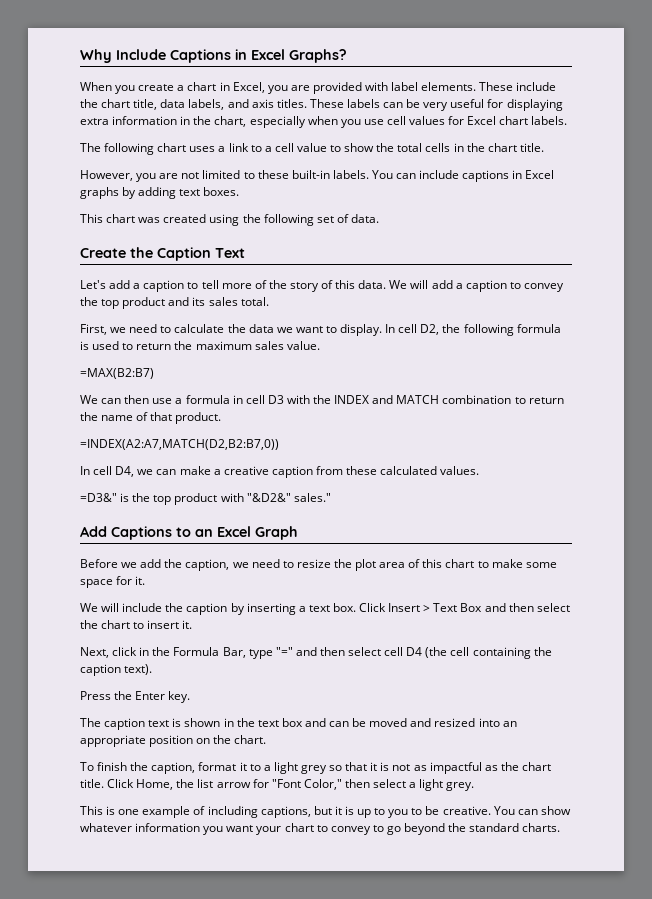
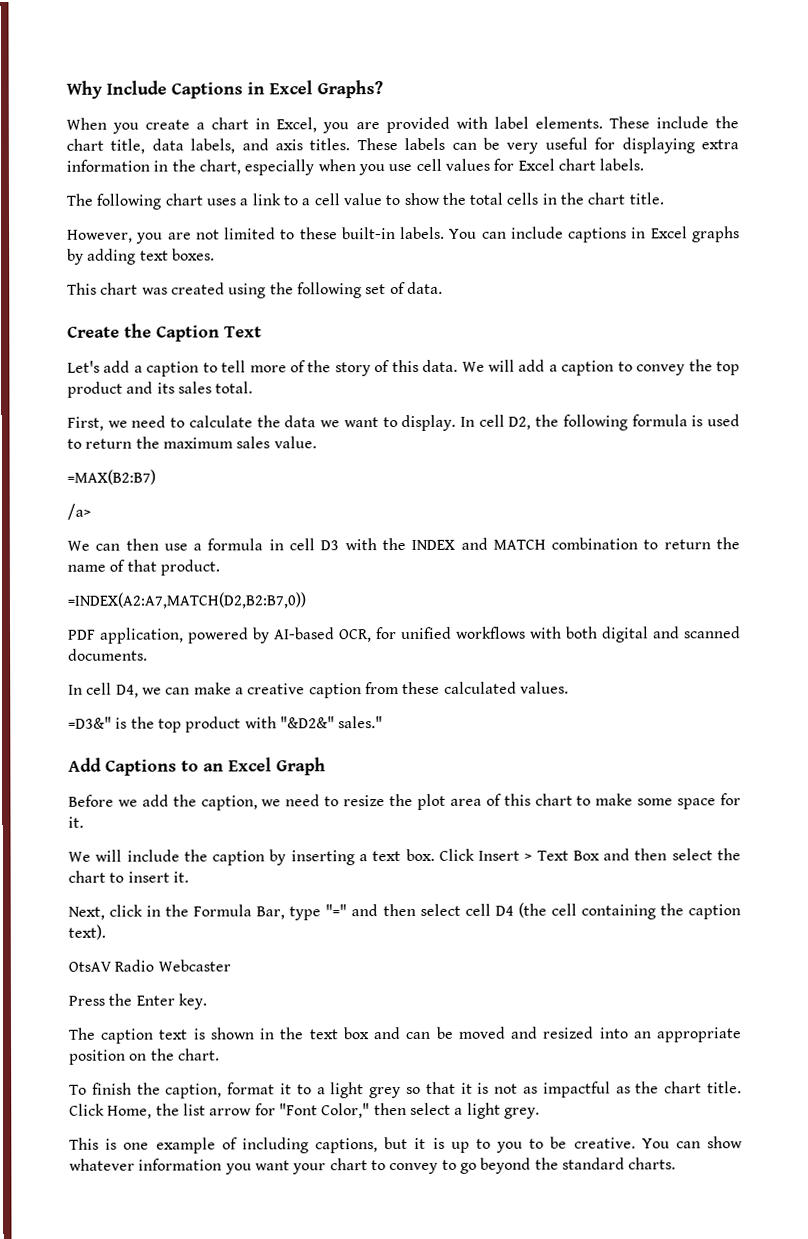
(154, 373) none -> [67,503,91,520] // /a>
(279, 444) none -> [68,626,741,644] [68,648,148,661] // PDF application, powered by AI-based OCR, for unified workflows with both digital and scanned documents.
(153, 669) none -> [68,959,231,972] // OtsAV Radio Webcaster

